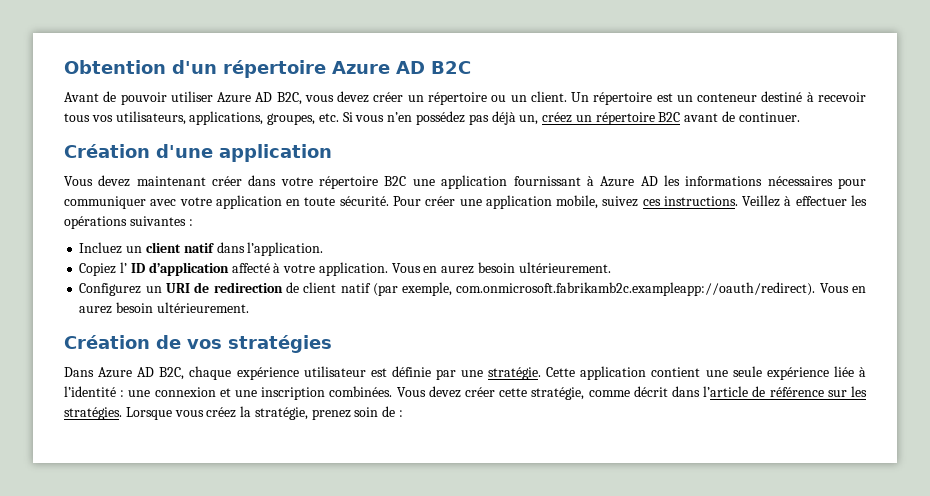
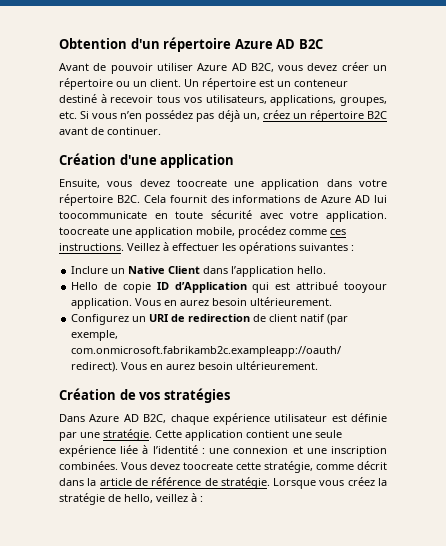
[64,175,867,189] [64,195,456,209] Vous devez maintenant créer dans votre répertoire B2C une application fournissant à Azure AD les informations nécessaires pour communiquer avec votre application en toute sécurité. Pour créer -> [59,179,387,190] [59,194,388,206] [59,210,387,222] [59,227,109,235] Ensuite, vous devez toocreate une application dans votre répertoire B2C. Cela fournit des informations de Azure AD lui toocommunicate en toute sécurité avec votre application. toocreate
[602,196,639,207] suivez -> [238,226,327,238] procédez comme
[79,242,324,256] [79,262,316,276] Incluez un client natif dans l’application. // Copiez l’ ID d’application affecté à votre -> [71,266,327,277] [71,281,387,293] Inclure un Native Client dans l’application hello. // Hello de copie ID d’Application qui est attribué tooyour
[464,387,495,397] créer -> [183,462,233,470] toocreate
[703,386,868,397] [64,406,396,420] l’article de référence sur les stratégies. Lorsque vous créez la stratégie, prenez soin de -> [87,477,388,489] [59,493,197,505] la article de référence de stratégie. Lorsque vous créez la stratégie de hello, veillez à

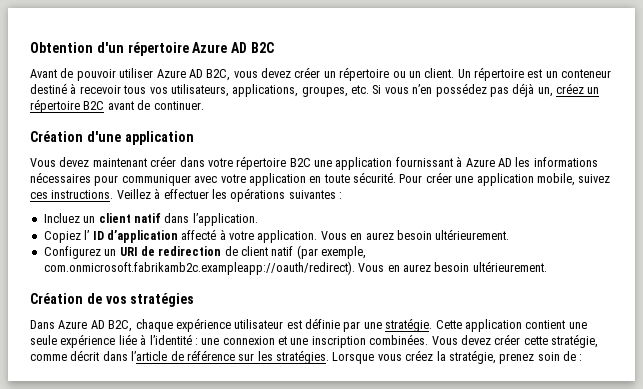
[59,179,387,190] [59,194,388,206] [59,210,387,222] [59,227,109,235] Ensuite, vous devez toocreate une application dans votre répertoire B2C. Cela fournit des informations de Azure AD lui toocommunicate en toute sécurité avec votre application. toocreate -> [30,156,598,170] [30,172,452,186] Vous devez maintenant créer dans votre répertoire B2C une application fournissant à Azure AD les informations nécessaires pour communiquer avec votre application en toute sécurité. Pour créer
[238,226,327,238] procédez comme -> [578,174,611,183] suivez
[71,266,327,277] [71,281,387,293] Inclure un Native Client dans l’application hello. // Hello de copie ID d’Application qui est attribué tooyour -> [43,213,258,226] [43,229,254,243] Incluez un client natif dans l’application. // Copiez l’ ID d’application affecté à votre
[183,462,233,470] toocreate -> [494,334,521,345] créer
[87,477,388,489] [59,493,197,505] la article de référence de stratégie. Lorsque vous créez la stratégie de hello, veillez à -> [131,350,576,364] l’article de référence sur les stratégies. Lorsque vous créez la stratégie, prenez soin de

